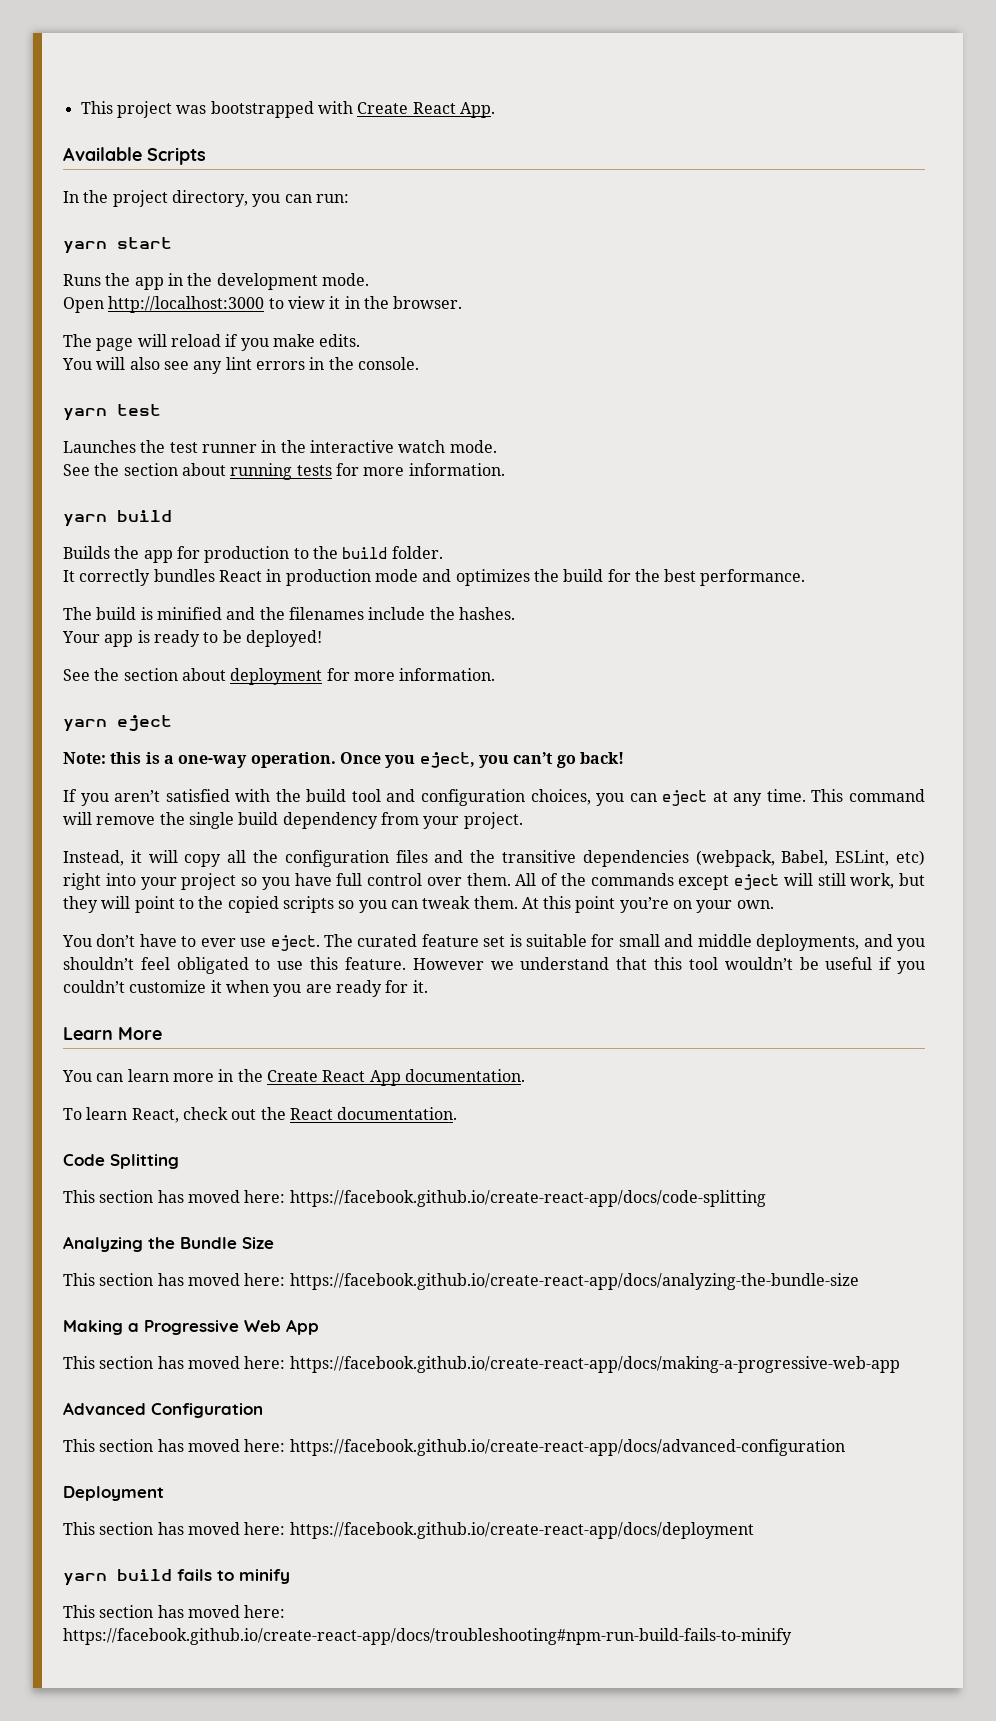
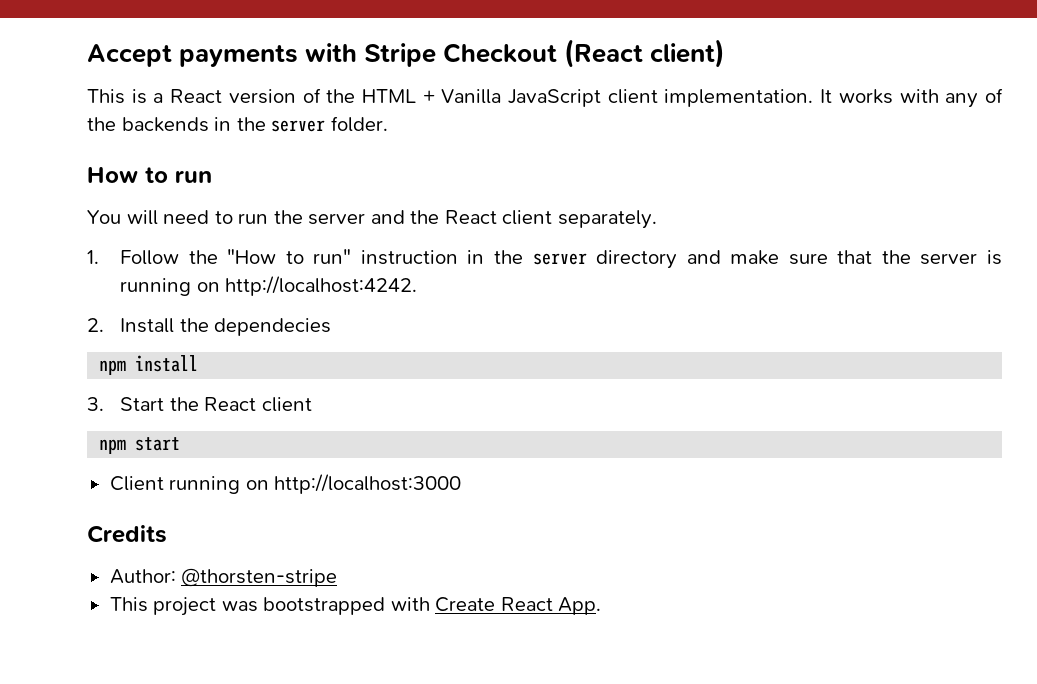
(80, 107) none -> [87,39,726,68] [87,88,1004,108] [87,116,388,132] [87,167,212,183] [87,210,657,229] [87,249,1003,269] [120,276,418,296] [87,318,332,336] [99,355,199,375] [87,397,312,412] [99,437,181,454] [109,474,462,494] [87,525,167,543] [109,568,338,587] Accept payments with Stripe Checkout (React client) // This is a React version of the HTML + Vanilla JavaScript client implementation. It works with any of the backends in the server folder. // How to run // You will need to run the server and the React client separately. // 1. Follow the "How to run" instruction in the server directory and make sure that the server is running on http://localhost:4242. // 2. Install the dependecies // npm install // 3. Start the React client // npm start // Client running on http://localhost:3000 // Credits // Author: @thorsten-stripe //
[63,147,206,165] [63,190,349,207] [63,237,172,254] [63,273,369,290] [63,296,463,313] [63,334,361,351] [62,357,419,374] [63,404,161,421] [63,440,497,453] [63,463,505,480] [63,510,172,527] [63,546,443,563] [63,569,806,586] [63,607,515,620] [62,630,322,647] [63,668,496,685] [63,715,172,732] [63,752,624,768] [63,789,925,806] [63,812,523,829] [63,850,925,867] [63,873,925,890] [63,896,774,913] [62,934,926,951] [63,957,926,974] [63,980,428,997] [63,1027,162,1040] [62,1069,525,1086] [63,1107,458,1123] [63,1154,179,1169] [63,1190,766,1207] [63,1236,274,1252] [63,1273,859,1290] [63,1319,319,1335] [63,1356,900,1373] [63,1402,263,1418] [63,1439,845,1456] [63,1486,164,1501] [63,1522,754,1539] [63,1569,290,1586] [63,1605,286,1618] [63,1628,792,1645] // Available Scripts // In the project directory, you can run: // yarn start // Runs the app in the development mode. // Open http://localhost:3000 to view it in the browser. // The page will reload if you make edits. // You will also see any lint errors in the console. // yarn test // Launches the test runner in the interactive watch mode. // See the section about running tests for more information. // yarn build // Builds the app for production to the build folder. // It correctly bundles React in production mode and optimizes the build for the best performance. // The build is minified and the filenames include the hashes. // Your app is ready to be deployed! // See the section about deployment for more information. // yarn eject // Note: this is a one-way operation. Once you eject, you can’t go back! // If you aren’t satisfied with the build tool and configuration choices, you can eject at any time. This command will remove the single build dependency from your project. // Instead, it will copy all the configuration files and the transitive dependencies (webpack, Babel, ESLint, etc) right into your project so you have full control over them. All of the commands except eject will still work, but they will point to the copied scripts so you can tweak them. At this point you’re on your own. // You don’t have to ever use eject. The curated feature set is suitable for small and middle deployments, and you shouldn’t feel obligated to use this feature. However we understand that this tool wouldn’t be useful if you couldn’t customize it when you are ready for it. // Learn More // You can learn more in the Create React App documentation. // To learn React, check out the React documentation. // Code Splitting // This section has moved here: https://facebook.github.io/create-react-app/docs/code-splitting // Analyzing the Bundle Size // This section has moved here: https://facebook.github.io/create-react-app/docs/analyzing-the-bundle-size // Making a Progressive Web App // This section has moved here: https://facebook.github.io/create-react-app/docs/making-a-progressive-web-app // Advanced Configuration // This section has moved here: https://facebook.github.io/create-react-app/docs/advanced-configuration // Deployment // This section has moved here: https://facebook.github.io/create-react-app/docs/deployment // yarn build fails to minify // This section has moved here: https://facebook.github.io/create-react-app/docs/troubleshooting#npm-run-build-fails-to-minify -> (602, 606) none

